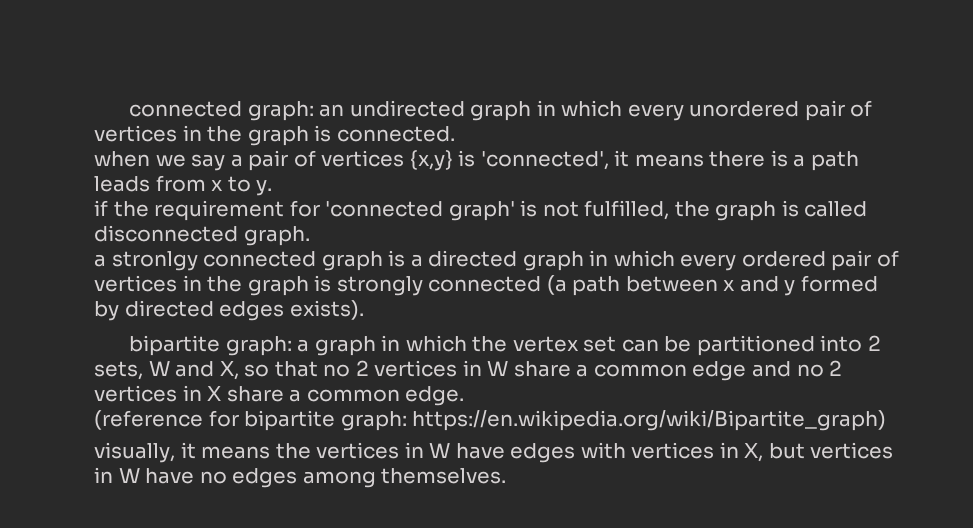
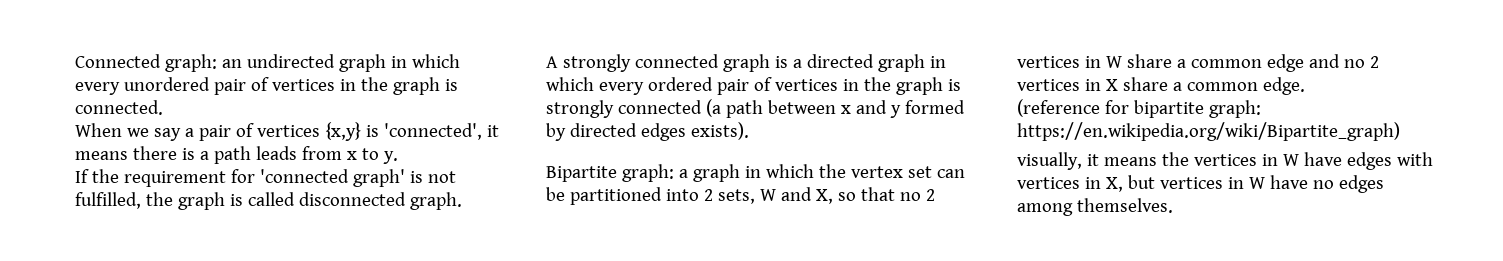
[129,101,243,117] connected -> [75,54,161,68] Connected
[94,151,150,167] when -> [75,123,122,137] When
[94,200,108,216] if -> [75,169,89,183] If
[94,251,198,271] a stronlgy -> [546,54,631,72] A strongly
[129,335,221,356] bipartite -> [546,166,617,182] Bipartite

